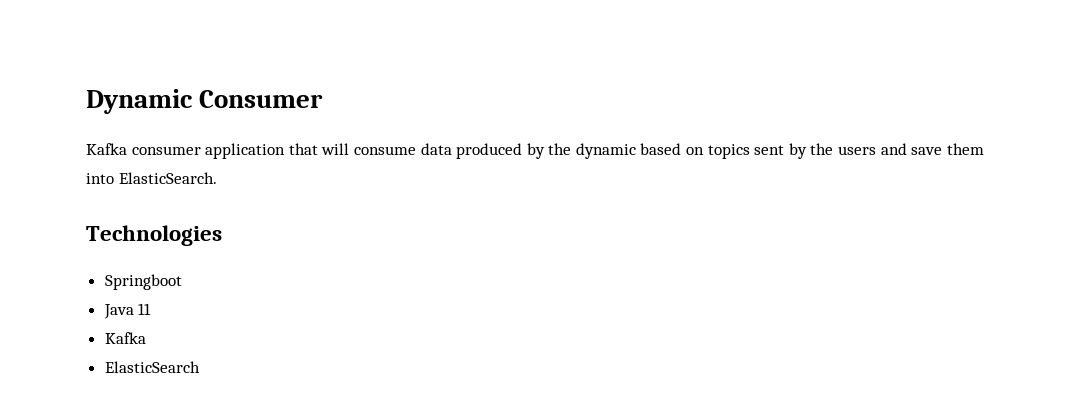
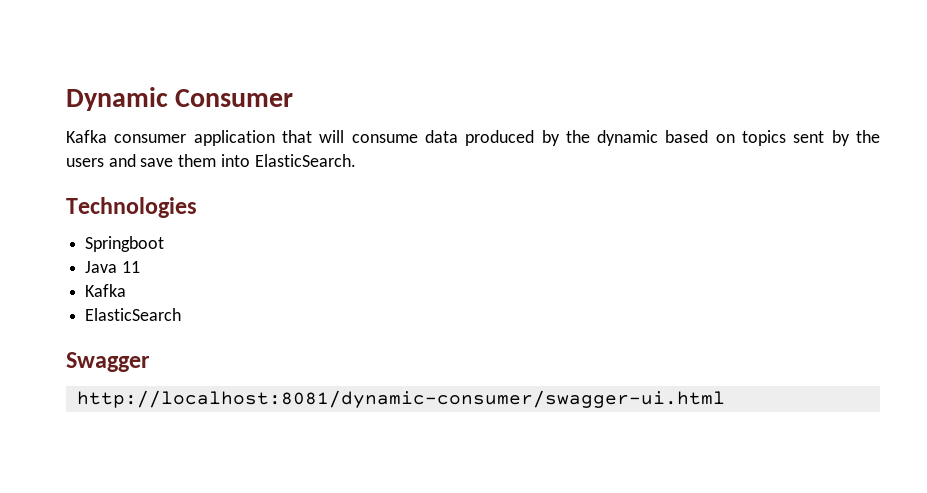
(200, 367) none -> [66,352,150,372] [76,390,725,408] // Swagger // http://localhost:8081/dynamic-consumer/swagger-ui.html

